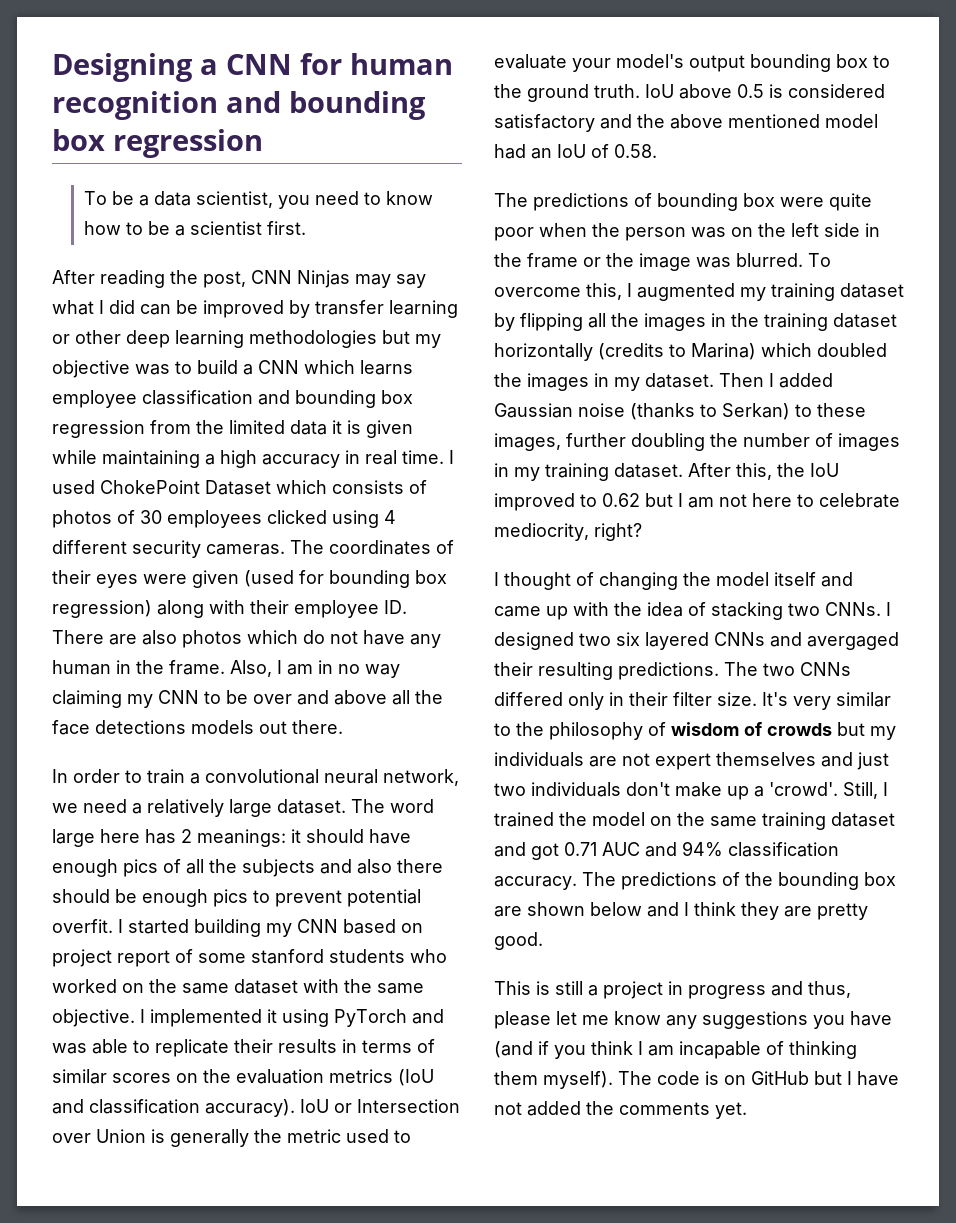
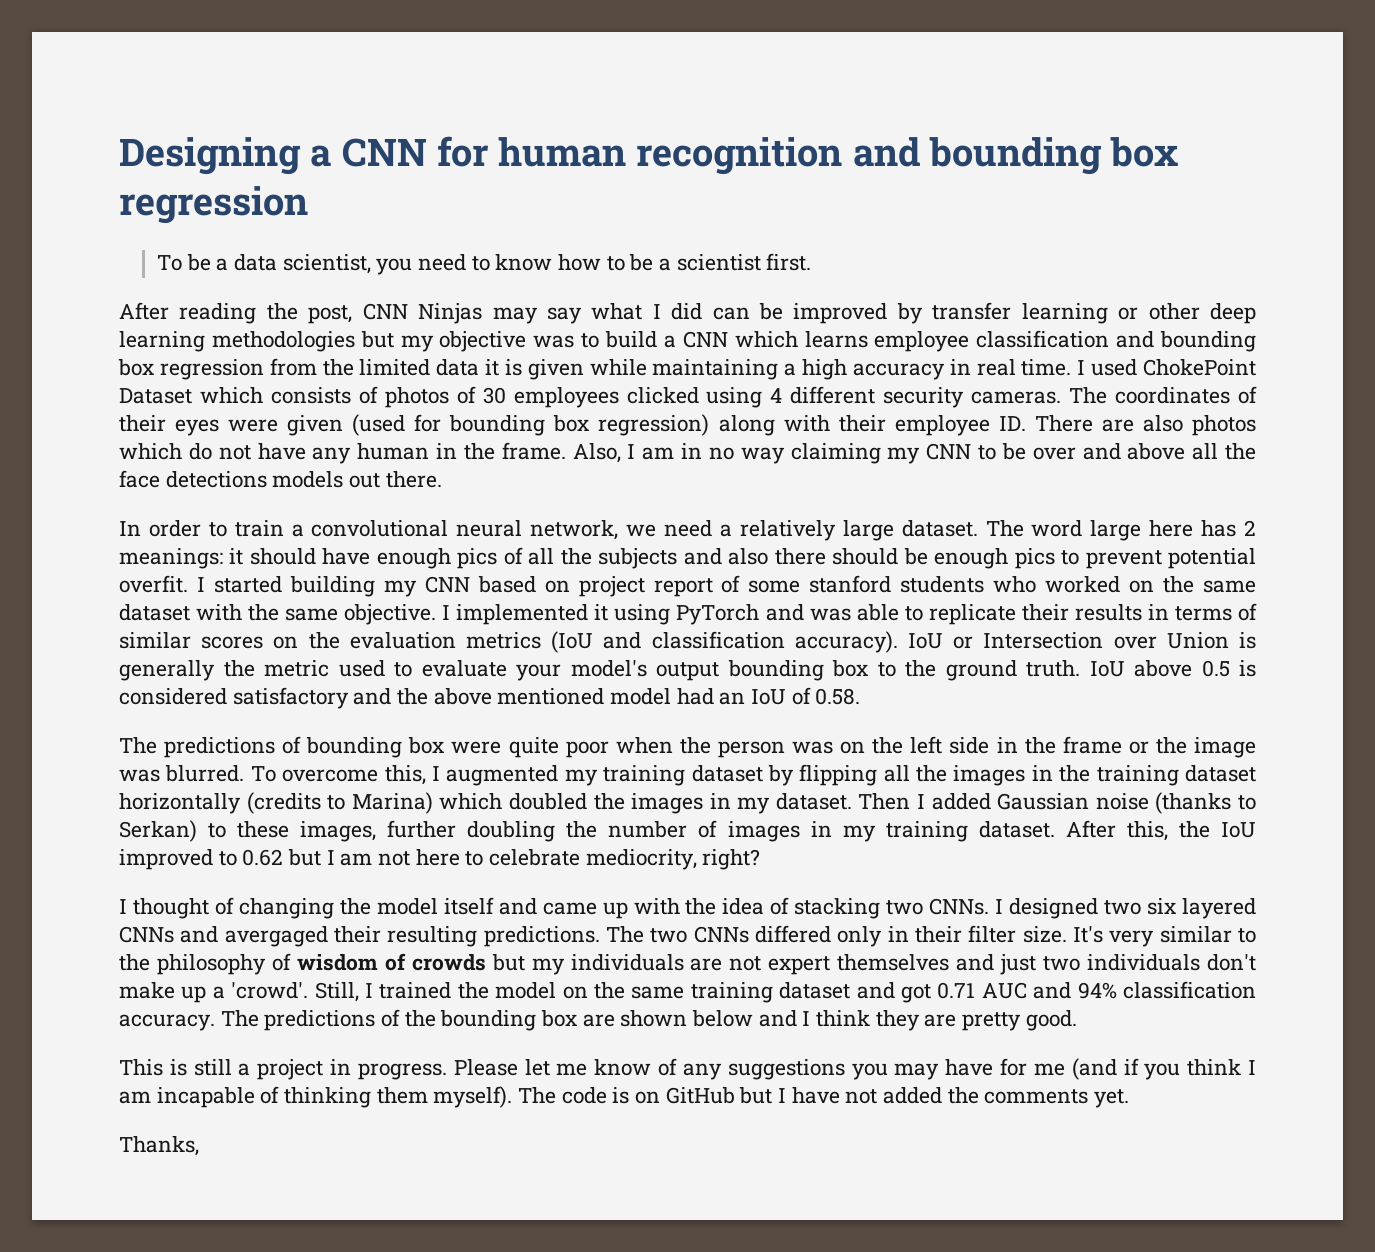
[688,981,851,999] [494,1011,551,1029] progress and thus, please -> [357,1059,518,1080] progress. Please
(661, 1018) none -> [658,1058,678,1076] of
[850,1011,892,1026] have -> [894,1058,1065,1080] may have for me
(747, 1110) none -> [119,1136,199,1156] // Thanks,

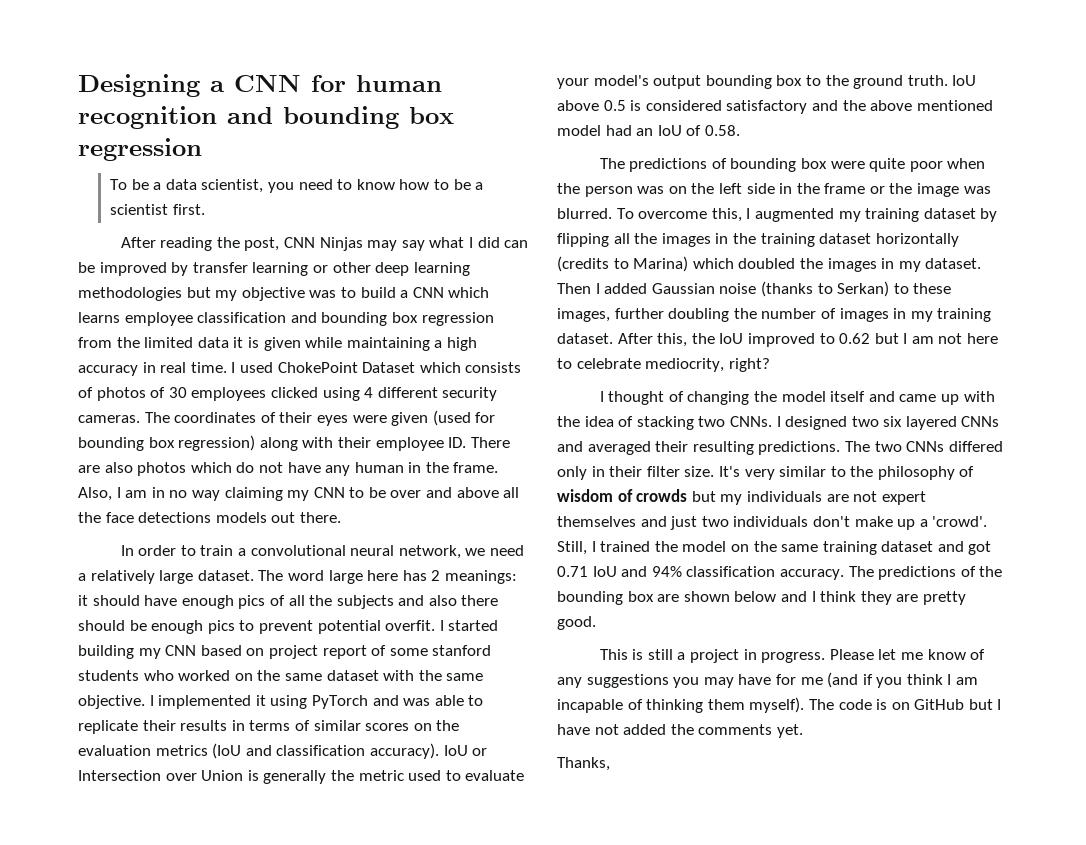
[224,926,328,947] avergaged -> [587,441,651,455] averaged
[981,982,1027,999] AUC -> [592,566,617,577] IoU

